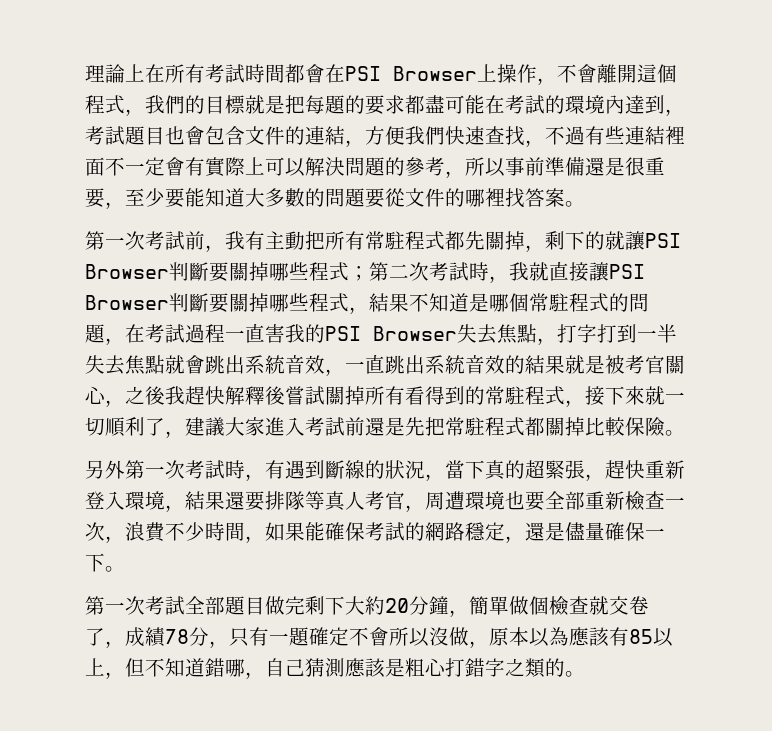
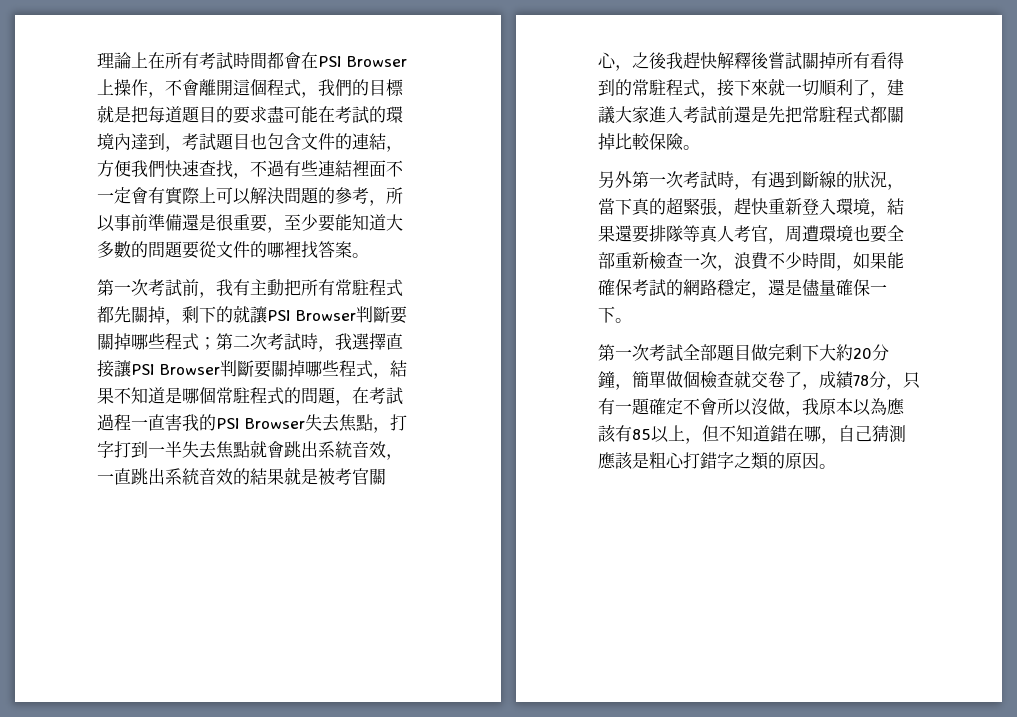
[325,95,425,115] 題的要求都 -> [165,106,267,124] 道題目的要求
[185,126,205,145] 會 -> (267, 141) none
[529,262,549,281] 就 -> [352,333,386,350] 選擇
(489, 644) none -> [802,398,819,415] 我
(225, 667) none -> [787,425,804,442] 在
(565, 667) none -> [785,452,819,469] 原因

